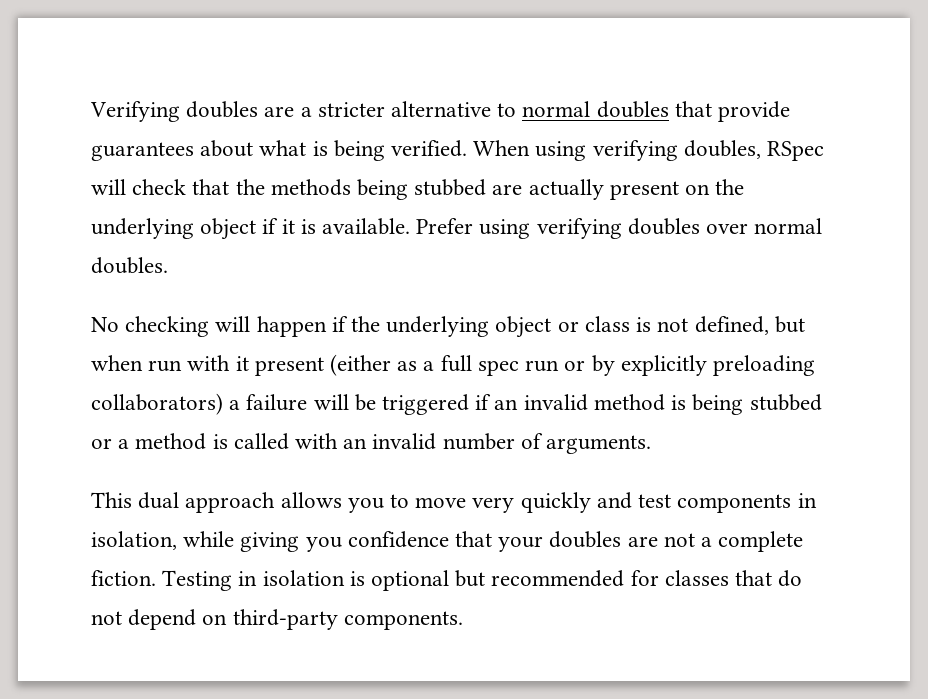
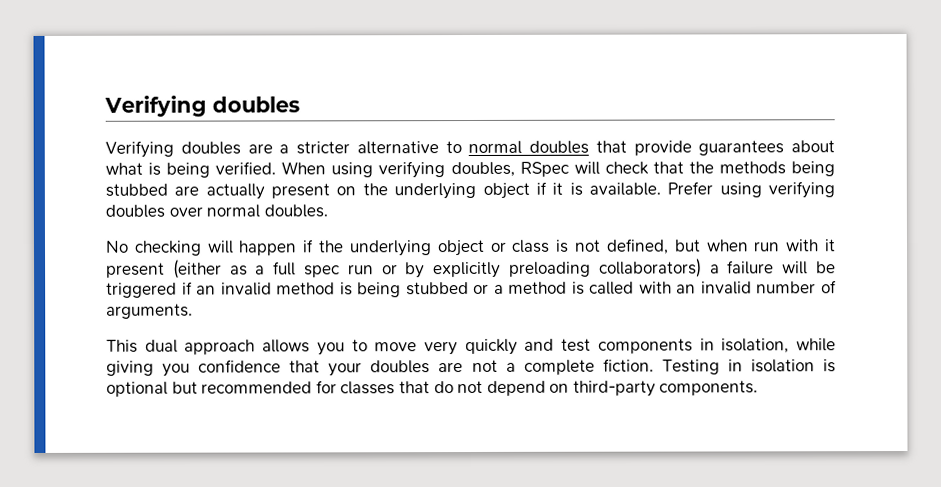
[90,101,259,122] Verifying doubles -> [104,95,300,117] [105,140,241,158] Verifying doubles // Verifying doubles

